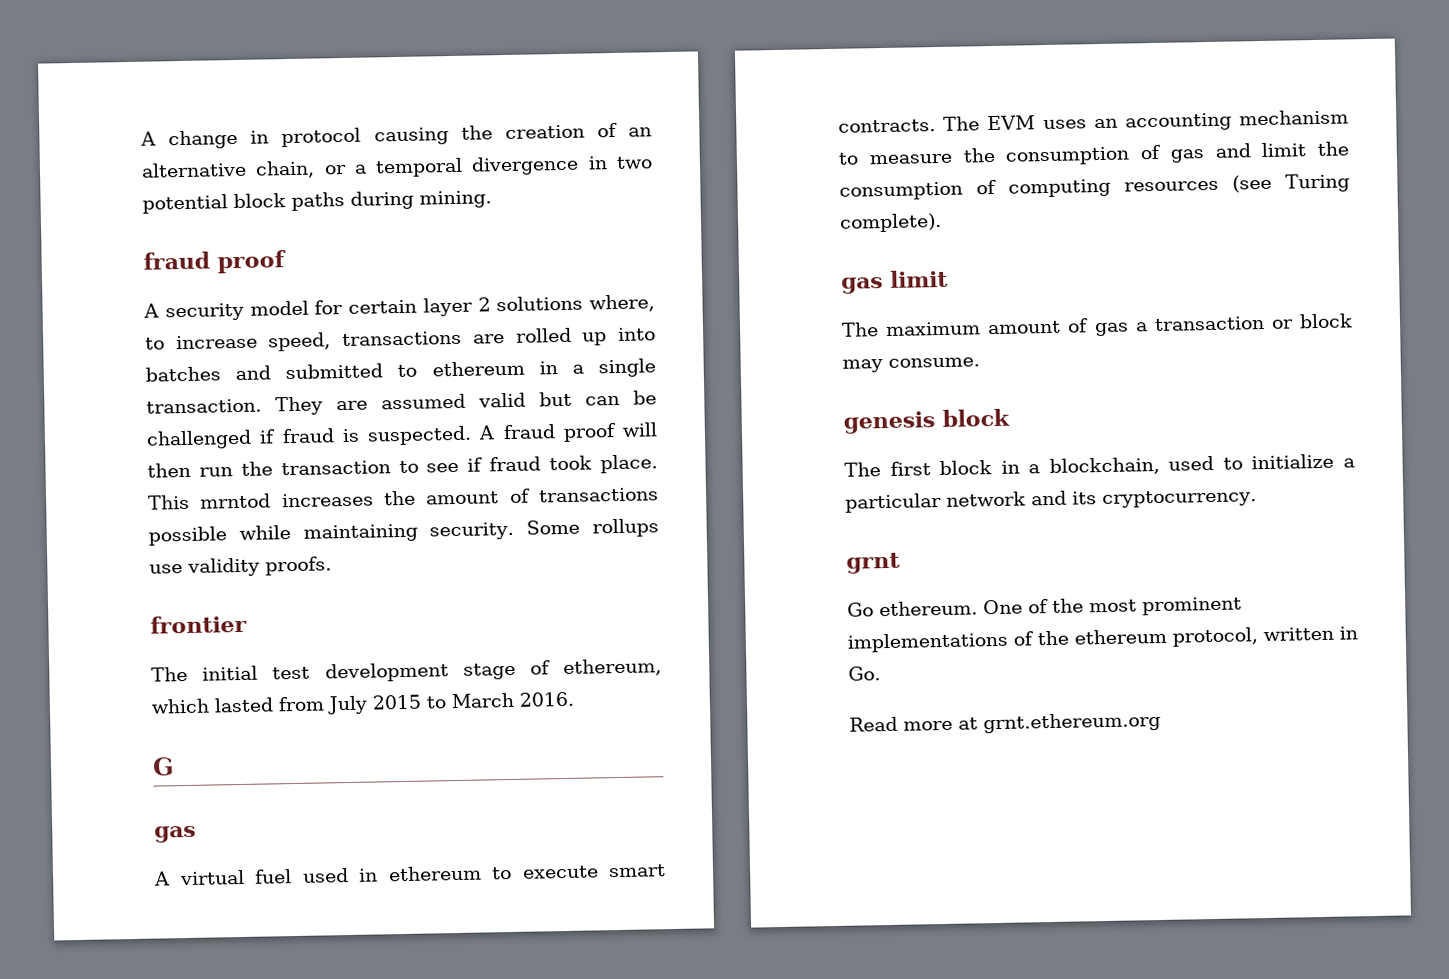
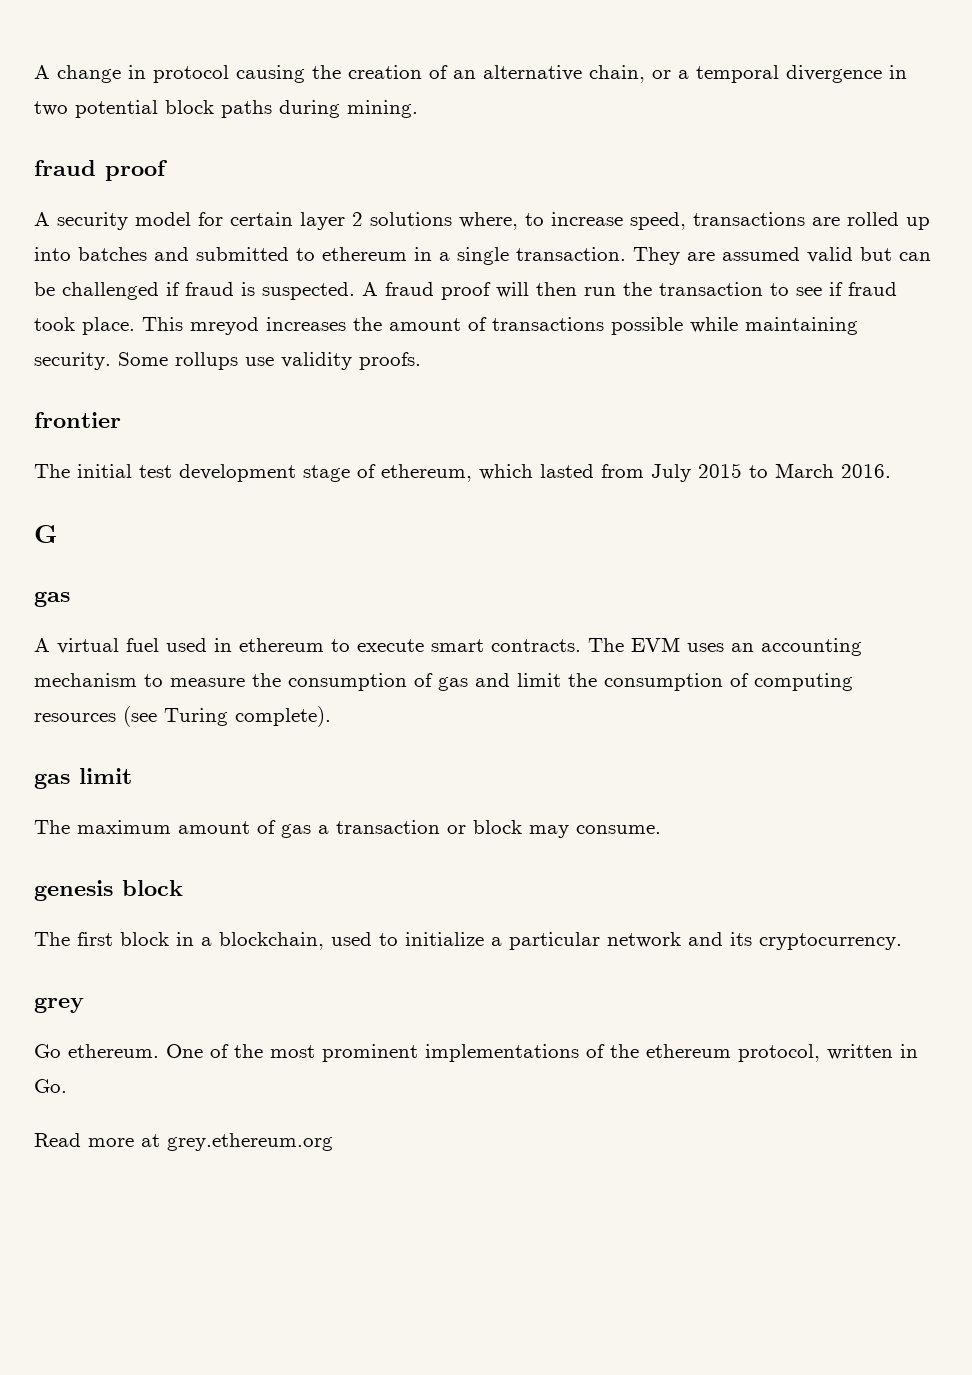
[200,493,272,509] mrntod -> [190,317,259,335] mreyod
[846,552,901,574] grnt -> [34,997,84,1013] grey
[983,711,1161,734] grnt.ethereum.org -> [167,1133,333,1151] grey.ethereum.org

